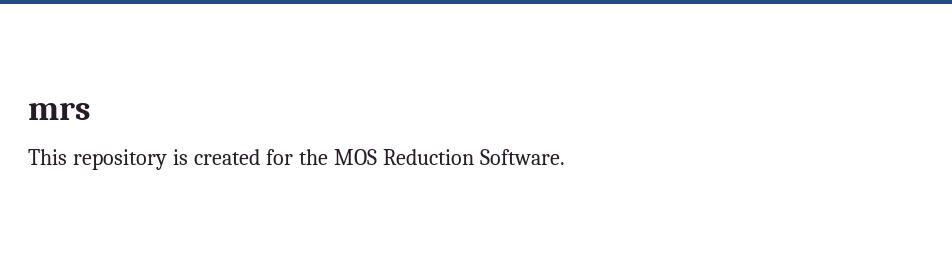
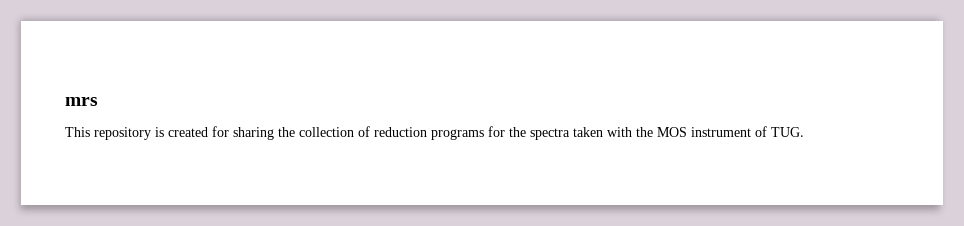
[298,149,565,165] the MOS Reduction Software. -> [233,126,804,140] sharing the collection of reduction programs for the spectra taken with the MOS instrument of TUG.

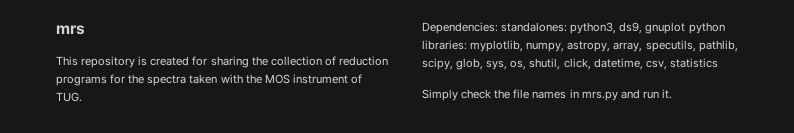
(804, 132) none -> [422,22,725,34] [422,40,738,52] [422,58,718,70] [422,89,672,101] // Dependencies: standalones: python3, ds9, gnuplot python libraries: myplotlib, numpy, astropy, array, specutils, pathlib, scipy, glob, sys, os, shutil, click, datetime, csv, statistics // Simply check the file names in mrs.py and run it.

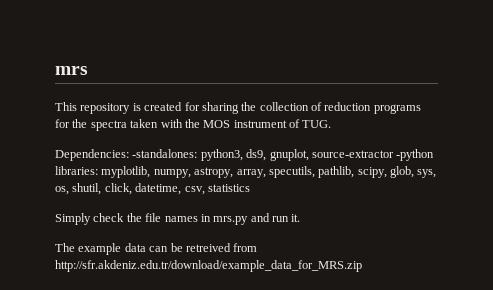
[501,22,568,32] standalones: -> [132,149,198,158] -standalones:
[645,22,725,34] gnuplot python -> [269,149,435,161] gnuplot, source-extractor -python
(672, 94) none -> [55,243,258,255] [55,260,362,272] // The example data can be retreived from http://sfr.akdeniz.edu.tr/download/example_data_for_MRS.zip

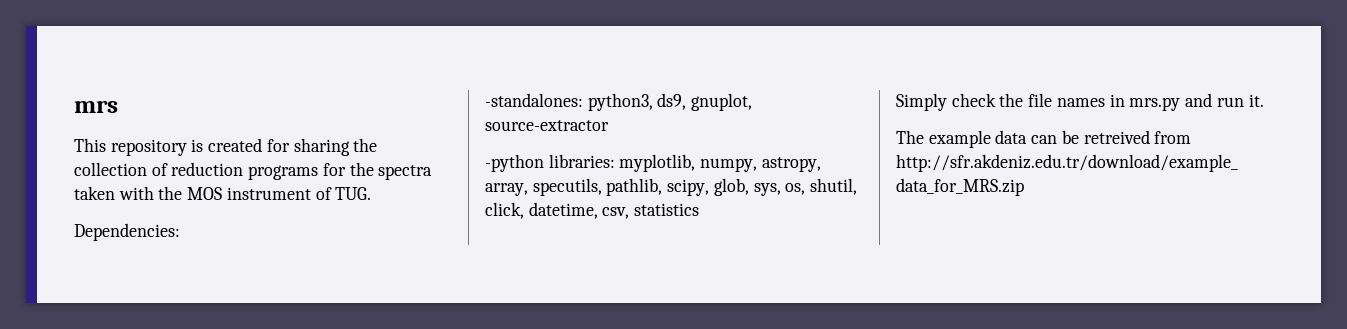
(129, 155) none -> (180, 232) //
(394, 154) none -> (609, 125) //

